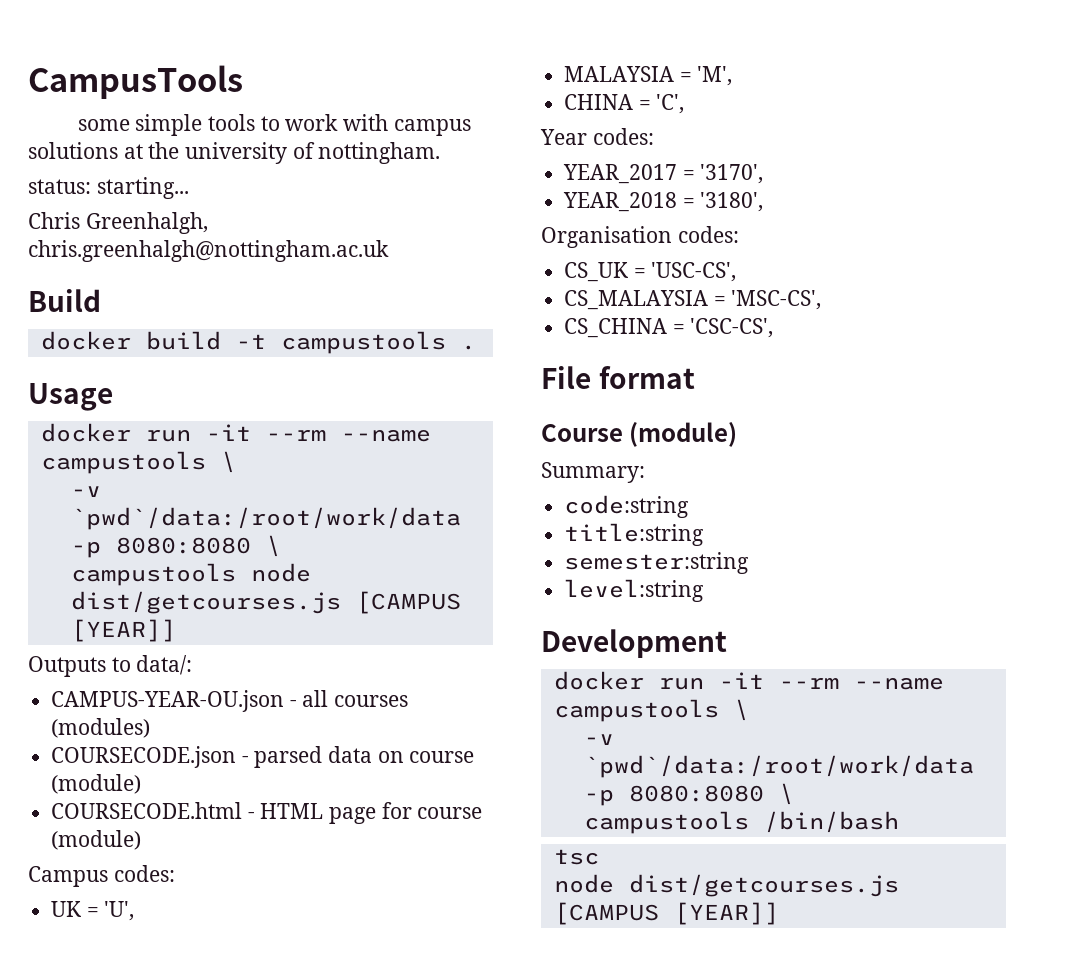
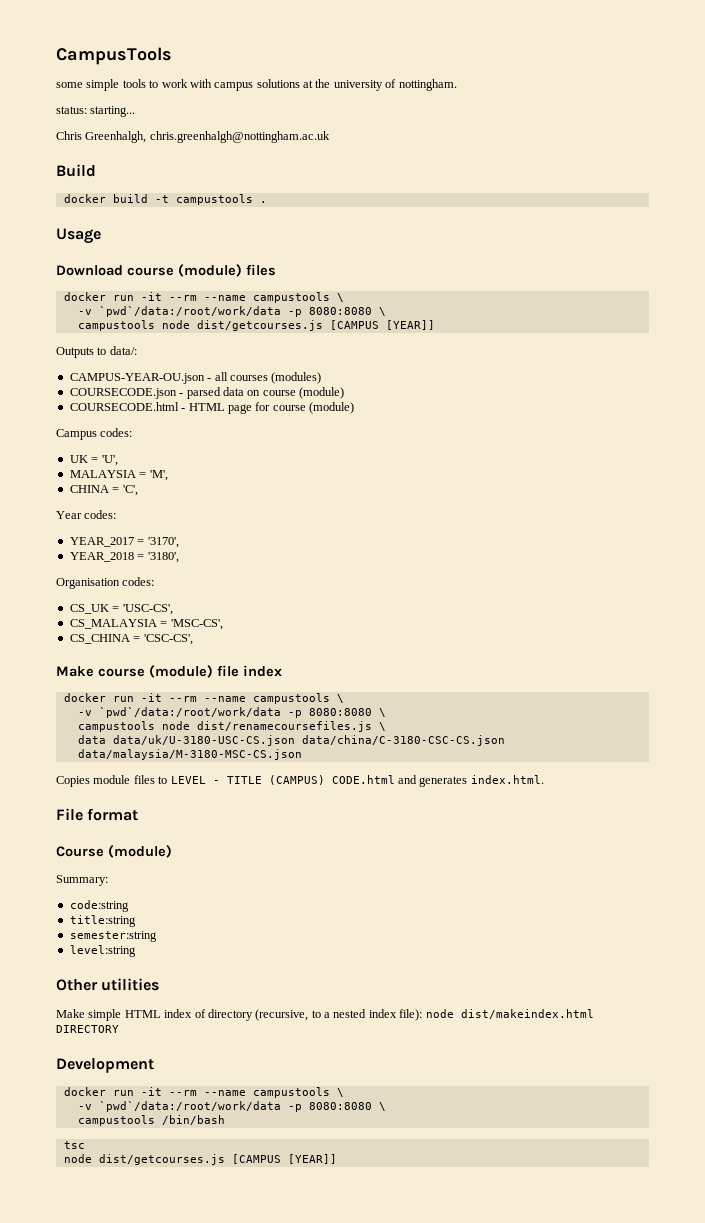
(113, 397) none -> [56,264,276,277] // Download course (module) files
(774, 328) none -> [56,665,282,678] [63,693,344,704] [77,707,386,718] [77,721,386,732] [77,735,505,746] [77,749,302,760] [56,775,544,787] // Make course (module) file index // docker run -it --rm --name campustools \ // -v `pwd`/data:/root/work/data -p 8080:8080 \ // campustools node dist/renamecoursefiles.js \ // data data/uk/U-3180-USC-CS.json data/china/C-3180-CSC-CS.json data/malaysia/M-3180-MSC-CS.json // Copies module files to LEVEL - TITLE (CAMPUS) CODE.html and generates index.html.
(705, 590) none -> [56,978,160,991] [56,1009,594,1021] [56,1025,119,1033] // Other utilities // Make simple HTML index of directory (recursive, to a nested index file): node dist/makeindex.html DIRECTORY

